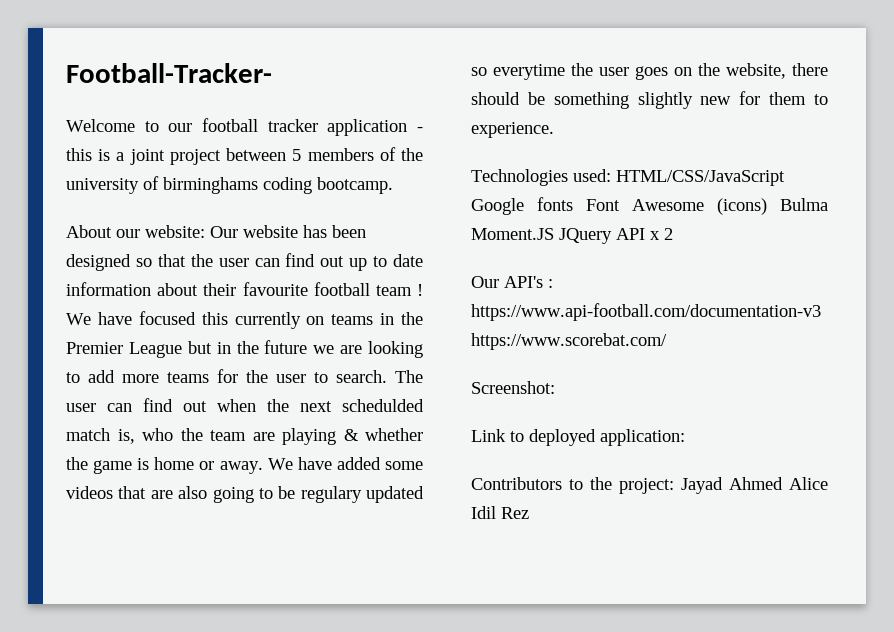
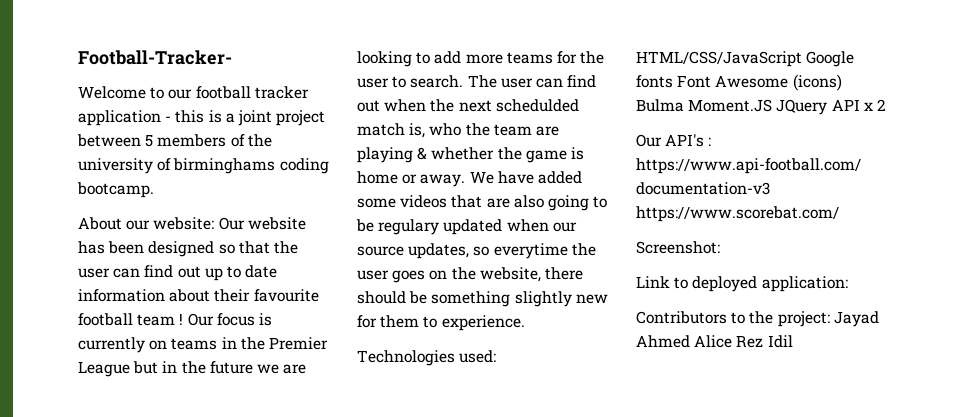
[66,311,228,325] We have focused this -> [187,313,272,326] Our focus is
(424, 494) none -> [506,219,577,232] [357,243,470,259] when our source updates,
[471,506,529,519] Idil Rez -> [736,335,793,348] Rez Idil

